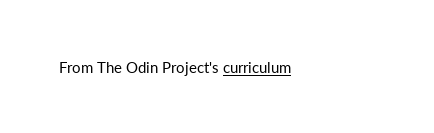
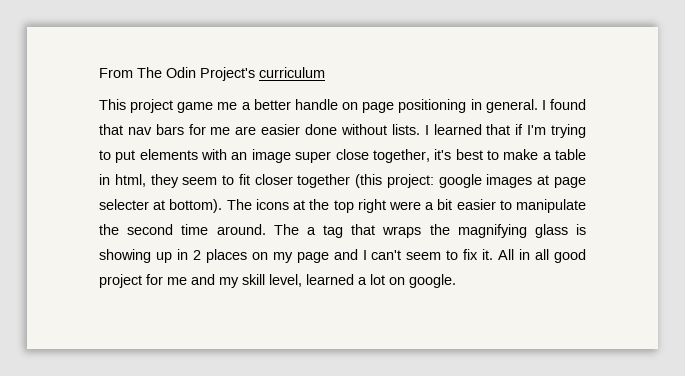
(291, 67) none -> [99,99,586,113] [99,124,587,138] [99,149,586,163] [99,174,586,188] [99,199,586,213] [99,224,586,238] [99,249,587,263] [99,274,456,288] // This project game me a better handle on page positioning in general. I found that nav bars for me are easier done without lists. I learned that if I'm trying to put elements with an image super close together, it's best to make a table in html, they seem to fit closer together (this project: google images at page selecter at bottom). The icons at the top right were a bit easier to manipulate the second time around. The a tag that wraps the magnifying glass is showing up in 2 places on my page and I can't seem to fix it. All in all good project for me and my skill level, learned a lot on google.

